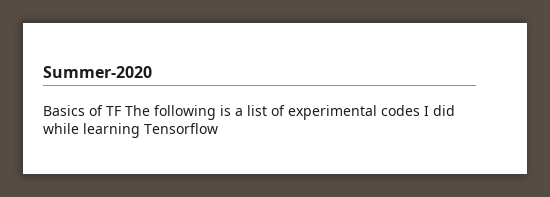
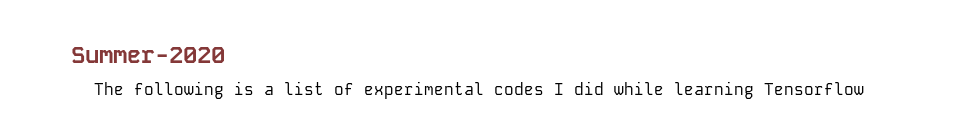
[43,105,121,116] Basics of TF -> (225, 55) none

